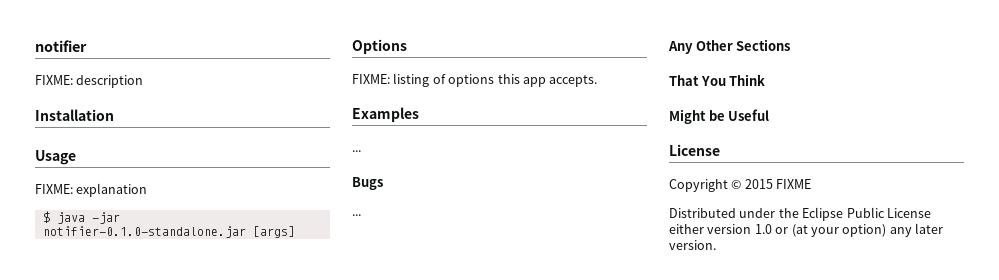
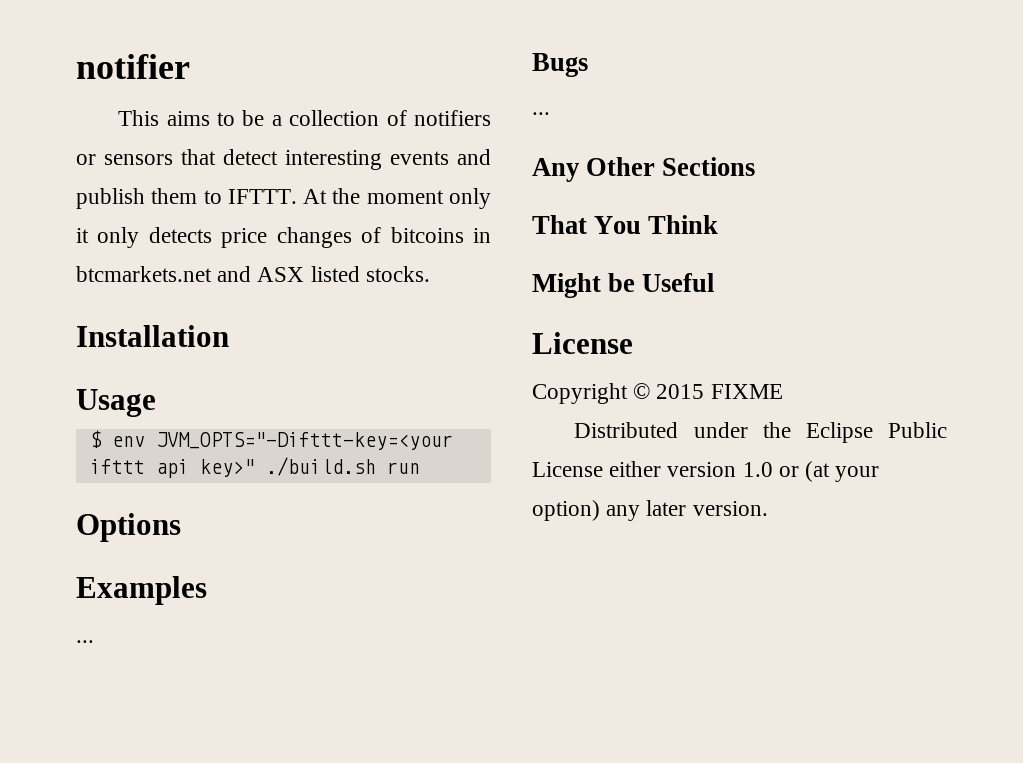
[35,75,144,88] FIXME: description -> [118,110,491,126] [76,149,491,170] [76,188,491,209] [76,227,491,248] [76,266,430,282] This aims to be a collection of notifiers or sensors that detect interesting events and publish them to IFTTT. At the moment only it only detects price changes of bitcoins in btcmarkets.net and ASX listed stocks.
[35,183,148,197] // FIXME: explanation -> (156, 403) none
[56,212,120,224] [42,226,295,238] [352,39,407,54] [352,73,598,87] java -jar notifier-0.1.0-standalone.jar [args] // Options // FIXME: listing of options this app accepts. -> [111,432,453,450] [89,457,420,478] [76,513,181,542] env JVM_OPTS="-Difttt-key=<your ifttt api key>" ./build.sh run // Options

